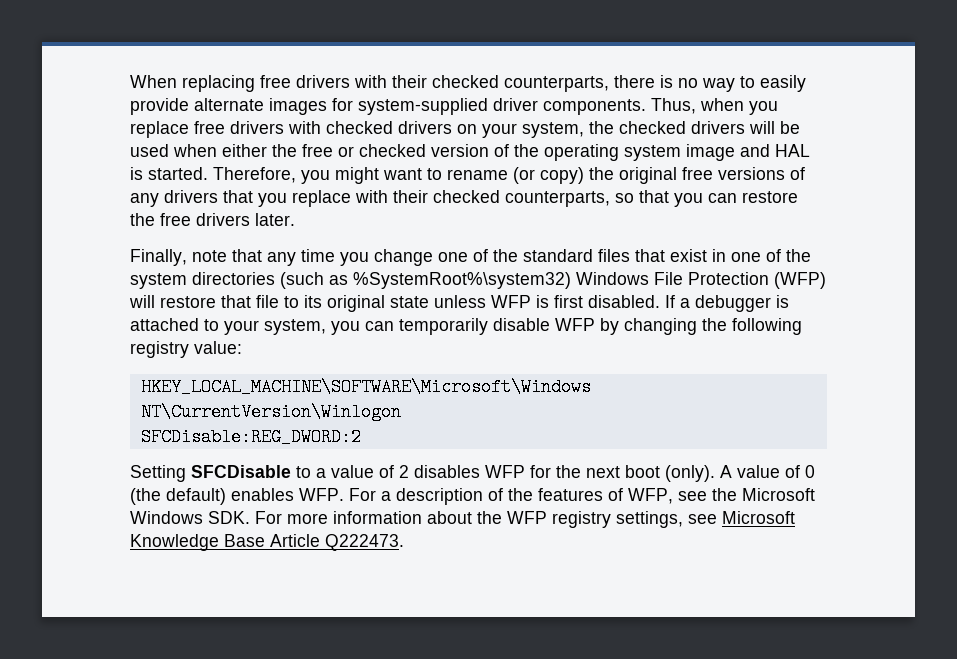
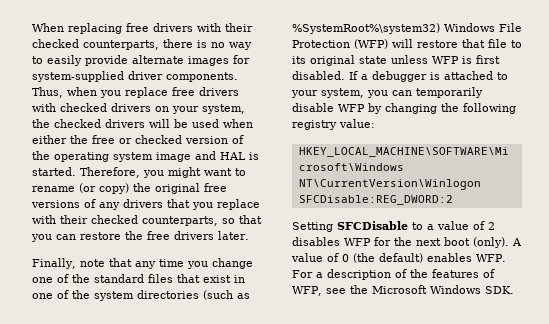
[255,511,795,528] [130,534,404,551] For more information about the WFP registry settings, see Microsoft Knowledge Base Article Q222473. -> (514, 290) none

